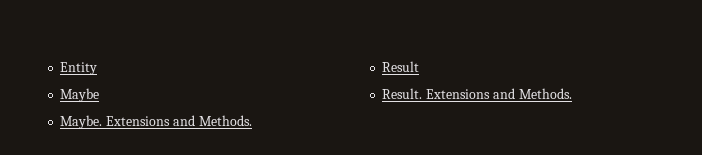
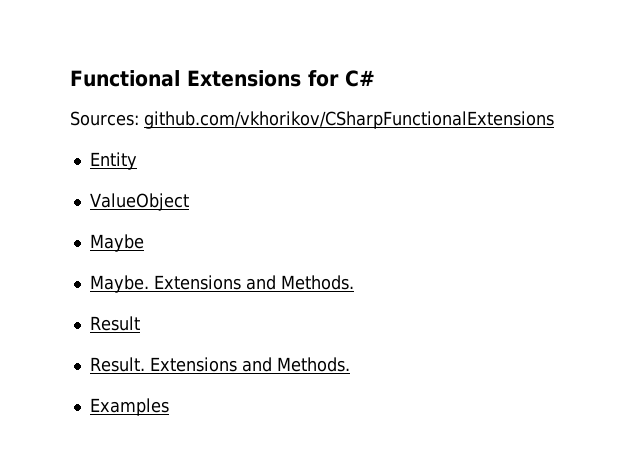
(60, 68) none -> [70,70,375,87] [70,111,554,129] Functional Extensions for C# // Sources: github.com/vkhorikov/CSharpFunctionalExtensions //
(98, 68) none -> [89,193,189,211] // ValueObject
(572, 93) none -> [89,398,169,416] // Examples

